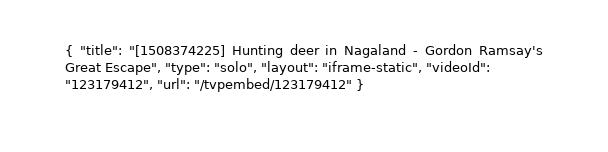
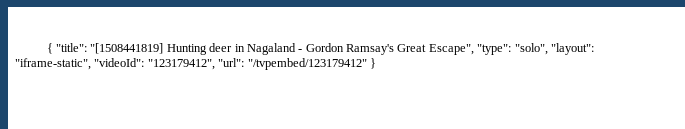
[128,45,225,57] "[1508374225] -> [90,43,164,54] "[1508441819]

